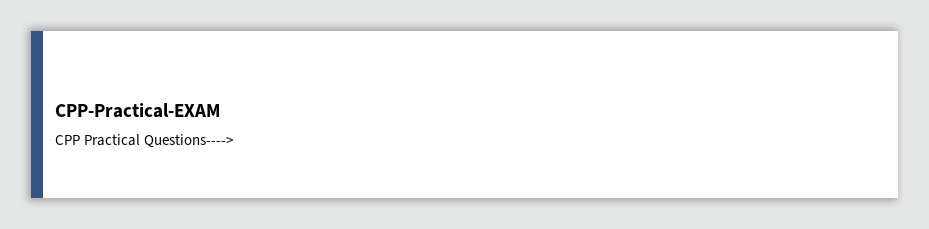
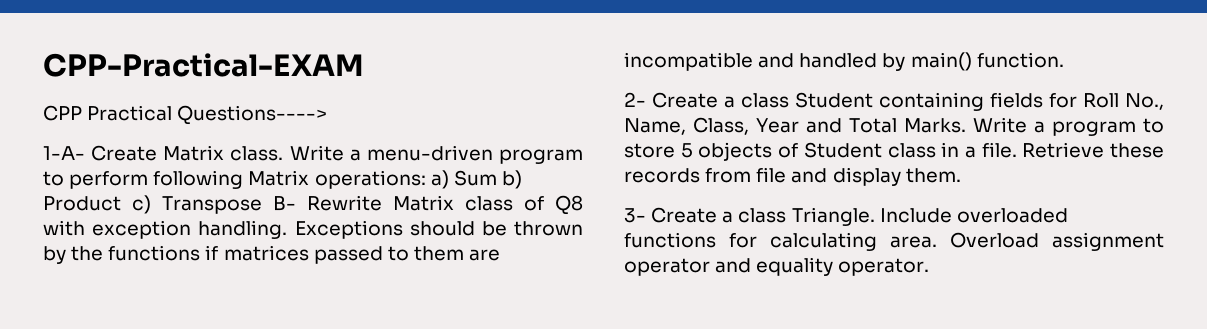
(234, 141) none -> [43,145,583,164] [43,170,522,189] [43,195,583,215] [43,220,584,239] [43,245,501,264] [624,52,1064,71] [624,92,1164,111] [624,117,1164,136] [624,142,1164,161] [624,167,961,186] [624,207,1068,226] [624,232,1164,251] [624,257,930,276] // 1-A- Create Matrix class. Write a menu-driven program to perform following Matrix operations: a) Sum b) Product c) Transpose B- Rewrite Matrix class of Q8 with exception handling. Exceptions should be thrown by the functions if matrices passed to them are incompatible and handled by main() function. // 2- Create a class Student containing fields for Roll No., Name, Class, Year and Total Marks. Write a program to store 5 objects of Student class in a file. Retrieve these records from file and display them. // 3- Create a class Triangle. Include overloaded functions for calculating area. Overload assignment operator and equality operator.

